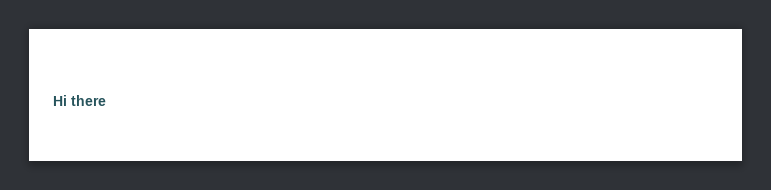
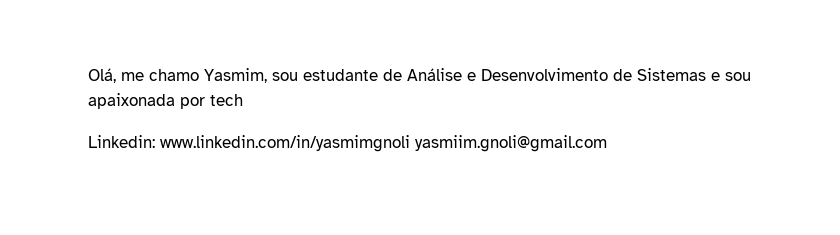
[53,95,106,106] Hi there -> [88,68,751,83] [88,93,243,109] [88,135,607,152] Olá, me chamo Yasmim, sou estudante de Análise e Desenvolvimento de Sistemas e sou apaixonada por tech // Linkedin: www.linkedin.com/in/yasmimgnoli yasmiim.gnoli@gmail.com

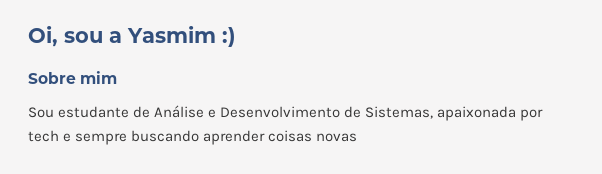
[88,68,298,83] Olá, me chamo Yasmim, sou -> [28,26,236,47] [28,71,118,84] [28,107,54,118] Oi, sou a Yasmim :) // Sobre mim // Sou
[637,68,751,81] Sistemas e sou -> [365,106,434,119] Sistemas,
[88,135,607,152] // Linkedin: www.linkedin.com/in/yasmimgnoli yasmiim.gnoli@gmail.com -> [63,130,358,145] e sempre buscando aprender coisas novas

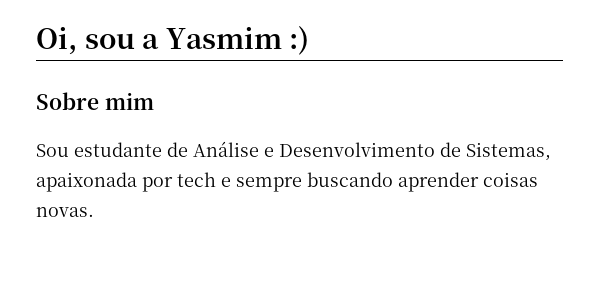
[316,133,358,142] novas -> [36,207,94,217] novas.

